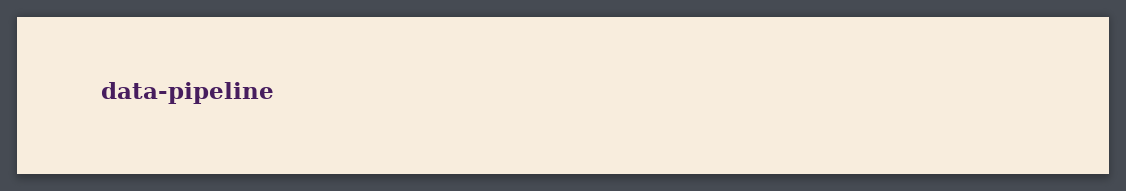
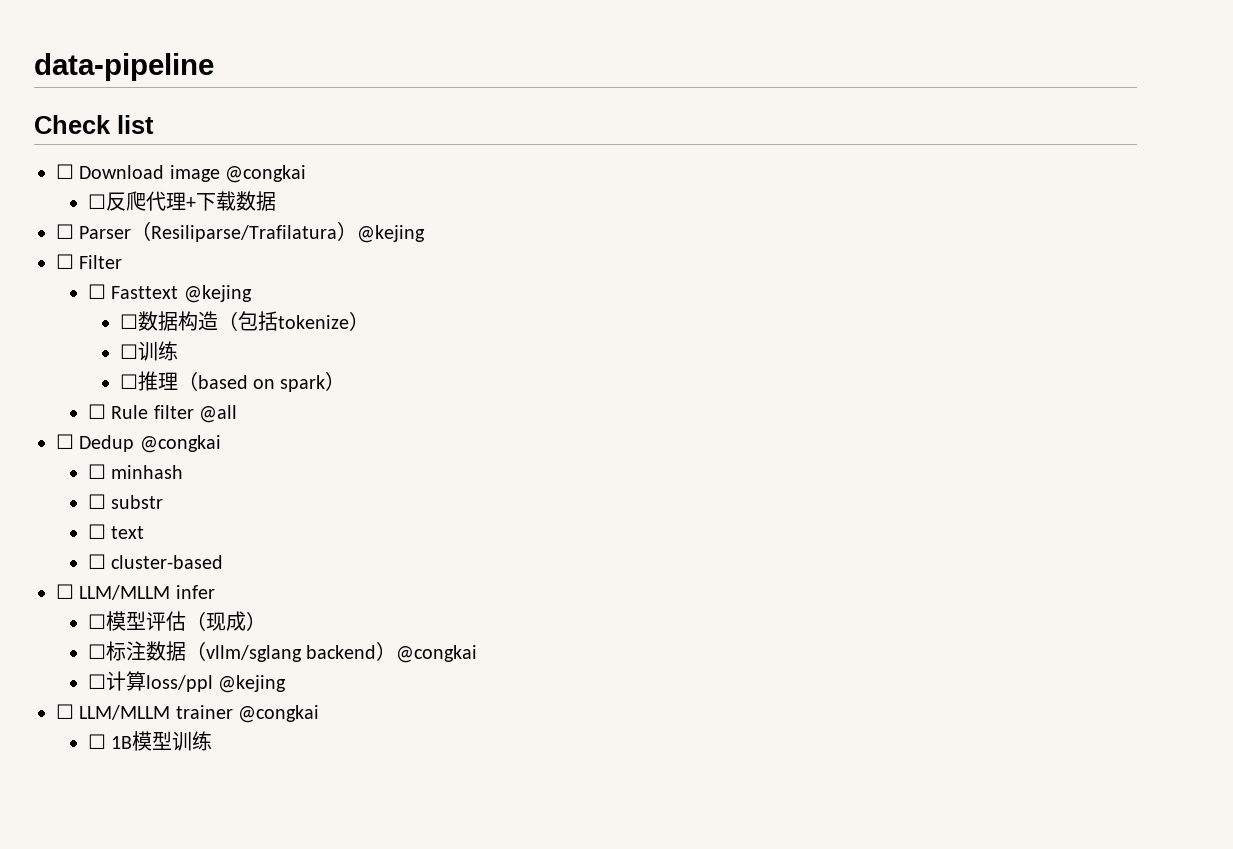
(274, 93) none -> [34,115,154,134] [56,164,307,183] [87,191,276,211] [56,221,426,243] [56,254,123,269] [87,284,252,303] [119,311,369,331] [119,341,178,361] [119,371,346,392] [87,404,238,423] [56,434,221,453] [87,464,184,479] [87,494,164,509] [87,524,145,539] [87,554,224,569] [56,584,215,600] [87,611,266,631] [87,641,478,663] [87,671,287,693] [56,704,320,723] [87,731,213,751] // Check list // ☐ Download image @congkai // ☐反爬代理+下载数据 // ☐ Parser（Resiliparse/Trafilatura）@kejing // ☐ Filter // ☐ Fasttext @kejing // ☐数据构造（包括tokenize） // ☐训练 // ☐推理（based on spark） // ☐ Rule filter @all // ☐ Dedup @congkai // ☐ minhash // ☐ substr // ☐ text // ☐ cluster-based // ☐ LLM/MLLM infer // ☐模型评估（现成） // ☐标注数据（vllm/sglang backend）@congkai // ☐计算loss/ppl @kejing // ☐ LLM/MLLM trainer @congkai // ☐ 1B模型训练

